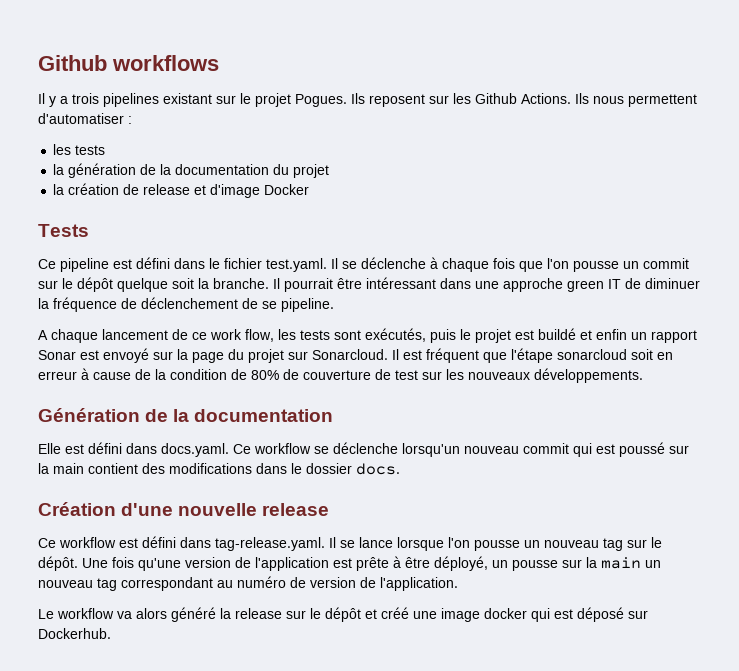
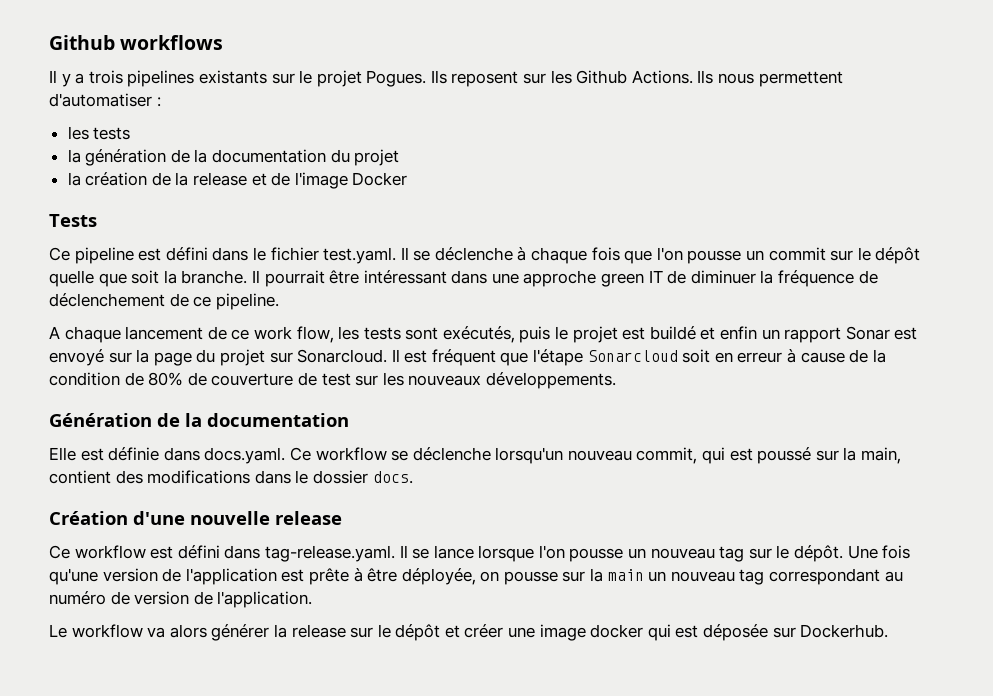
[163,93,212,104] existant -> [198,70,267,84] existants
(140, 189) none -> [175,172,189,186] la
[210,184,261,198] d'image -> [271,172,348,189] de l'image
[117,278,168,292] quelque -> [49,270,127,287] quelle que
[262,301,277,309] se -> [193,296,212,307] ce
[557,349,627,360] sonarcloud -> [587,350,678,362] Sonarcloud
[88,442,122,454] défini -> [108,447,160,461] définie
[523,443,569,454] commit -> [636,447,698,464] commit,
[53,463,84,474] main -> [861,447,902,464] main,
[434,556,508,571] déployé, un -> [401,568,500,585] déployée, on
[171,607,216,622] généré -> [211,624,270,641] générer
[381,607,409,619] créé -> [464,624,504,638] créer
[577,607,624,622] déposé -> [703,624,769,641] déposée

